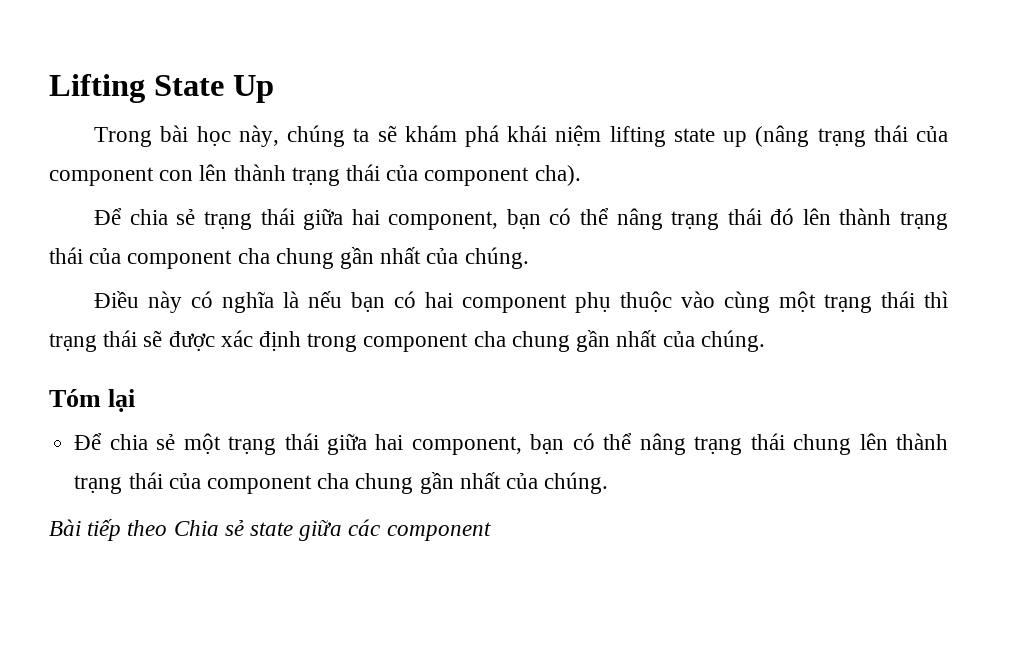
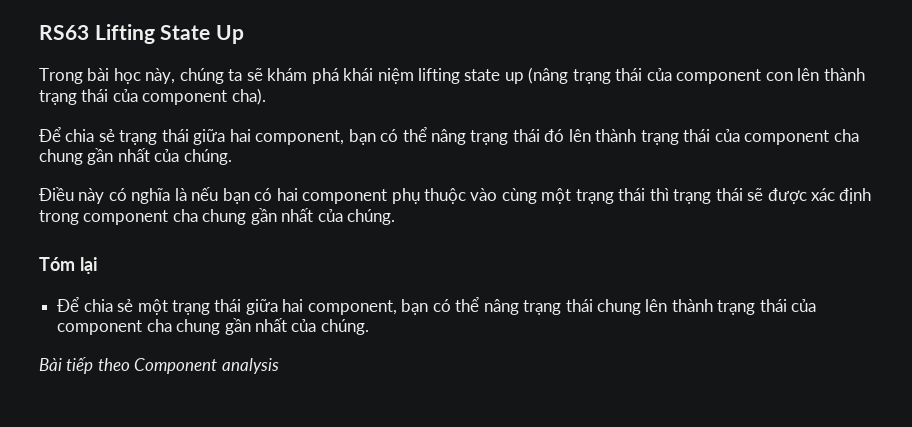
(49, 88) none -> [39,25,89,40] RS63
[173,519,491,541] Chia sẻ state giữa các component -> [134,358,279,374] Component analysis

